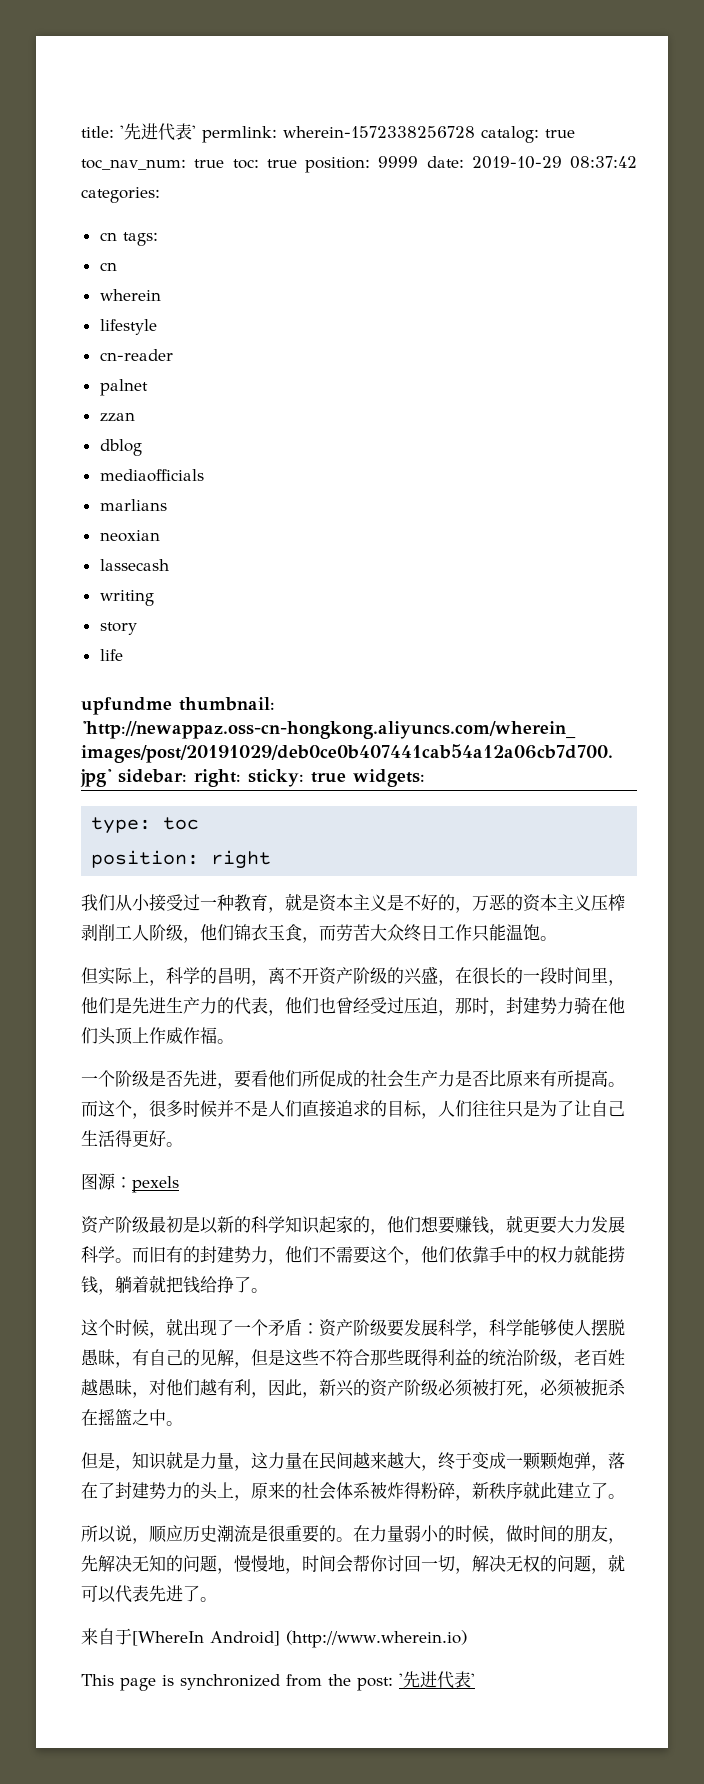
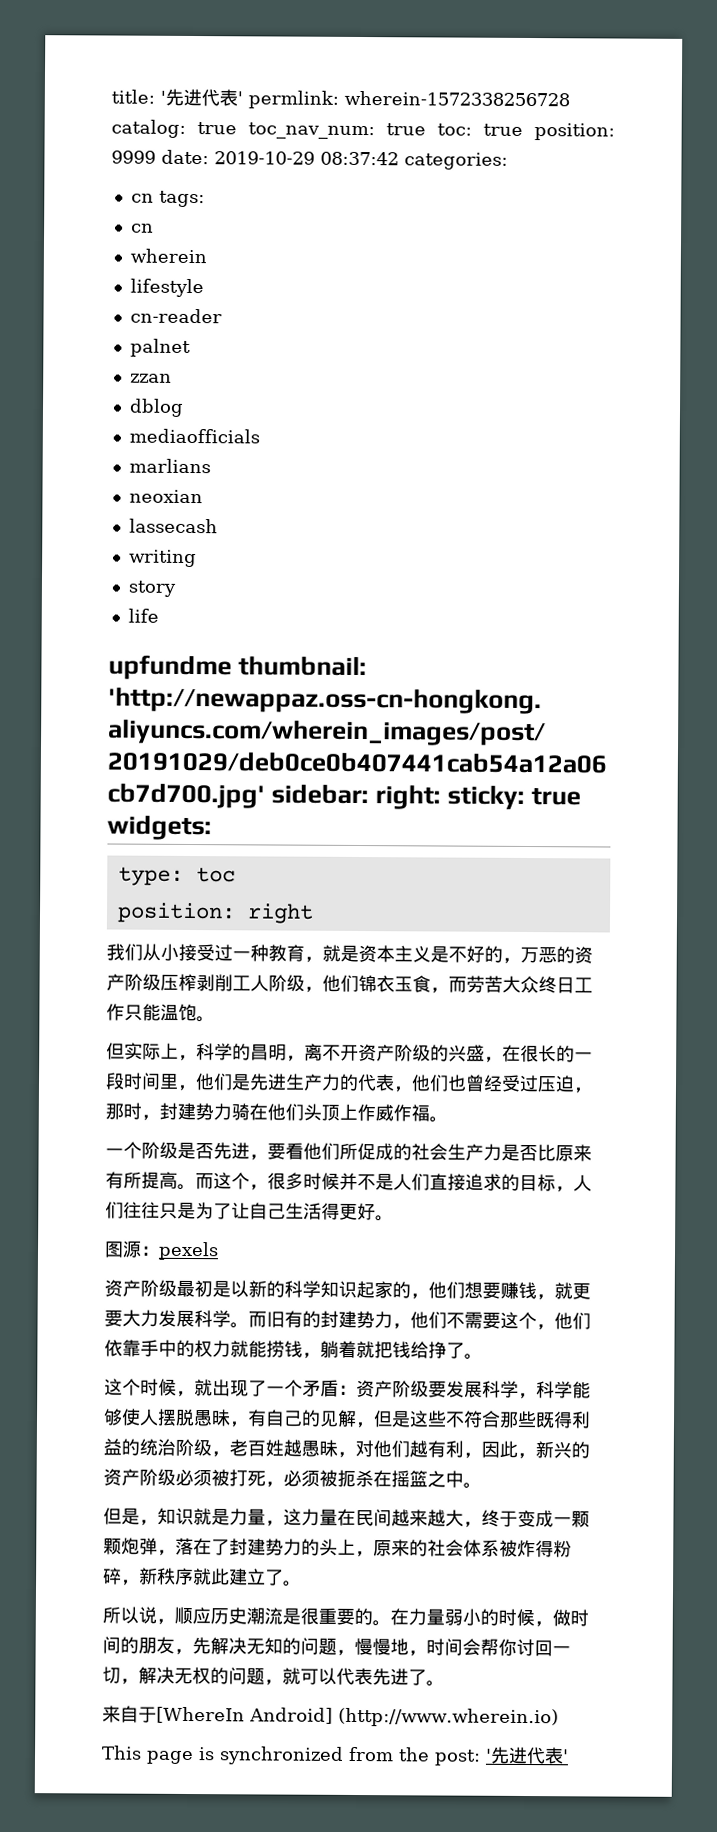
[540,894,591,911] 本主义 -> [106,973,161,991] 产阶级

